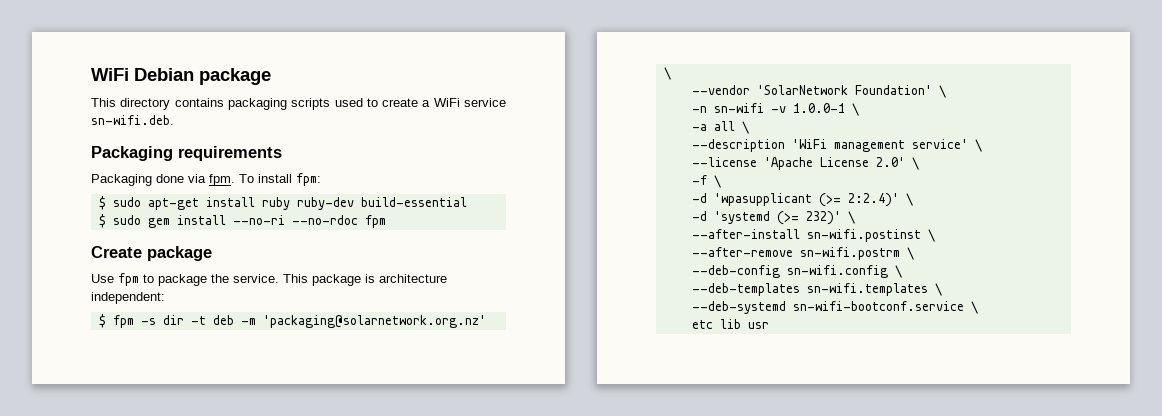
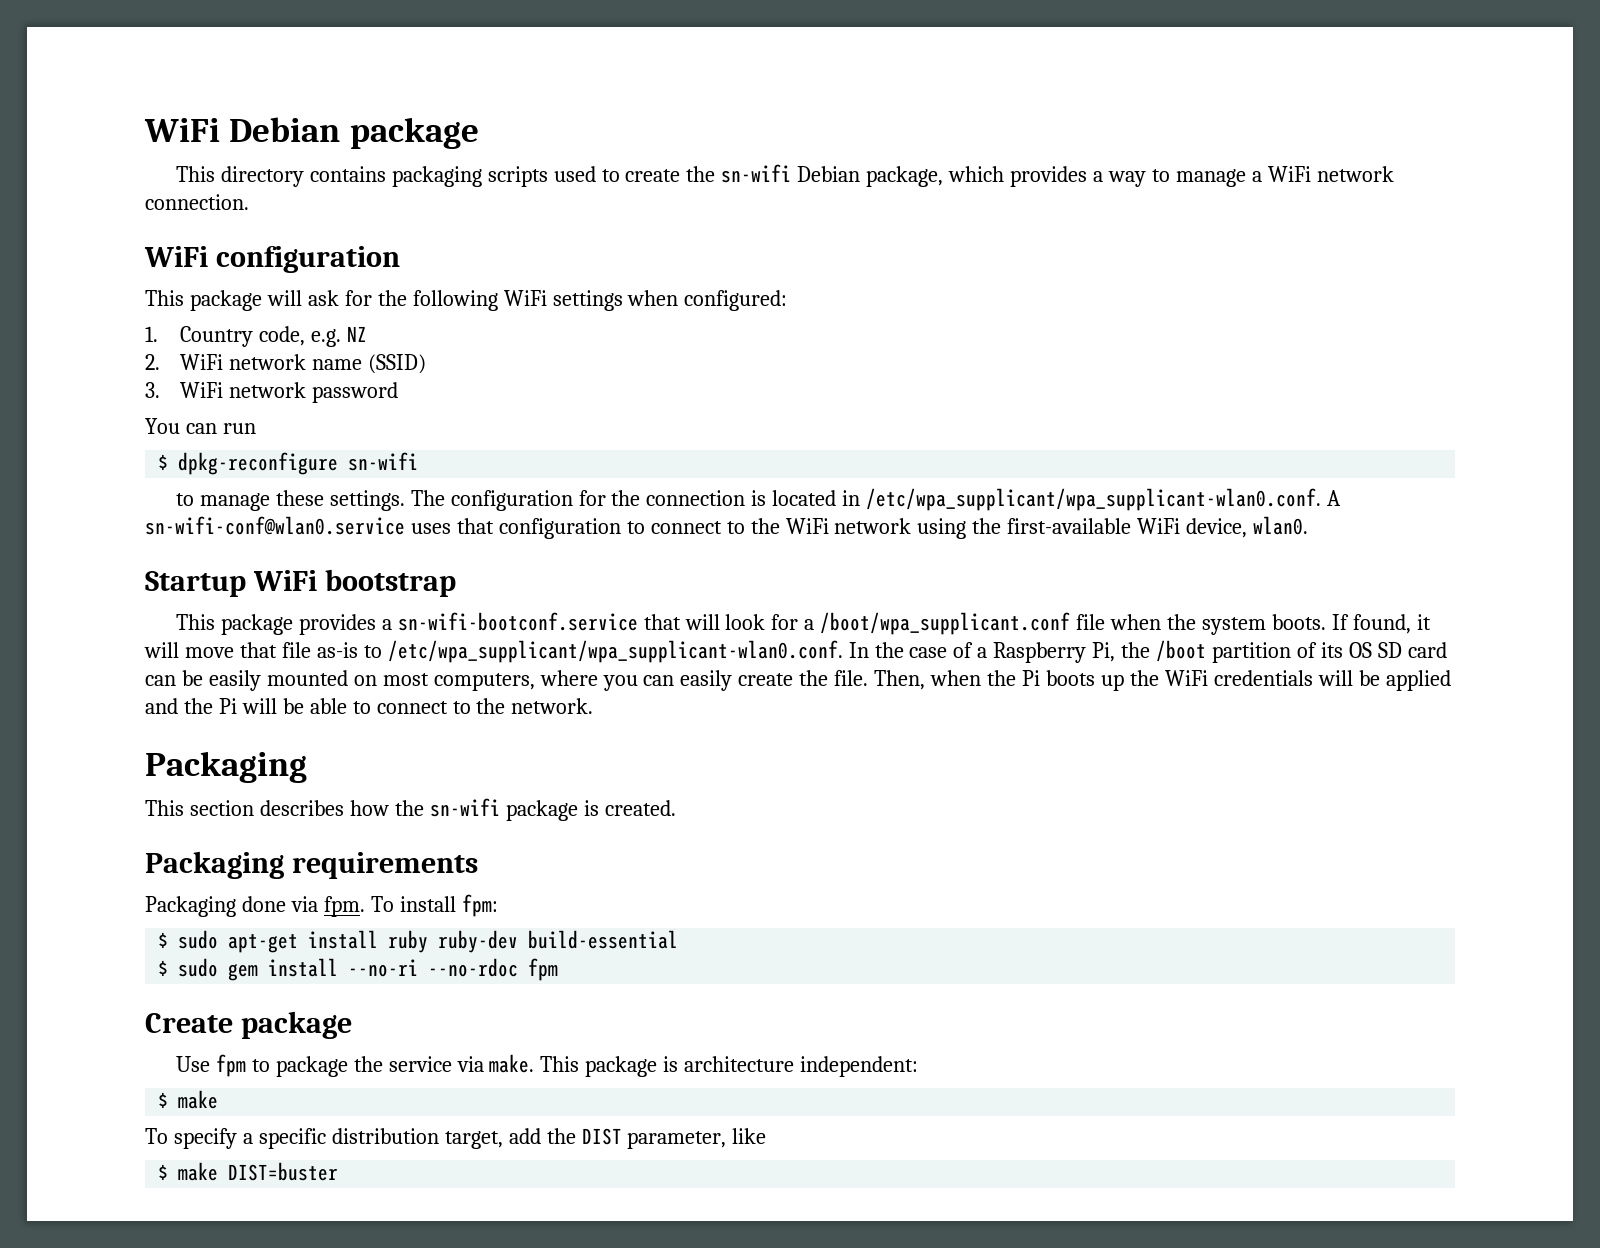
[422,98,507,107] [91,115,174,125] a WiFi service sn-wifi.deb. -> [686,164,1394,187] [145,194,249,210] [144,246,400,273] [145,290,788,311] [145,326,368,347] [145,354,427,374] [145,382,399,403] [145,418,256,434] [158,452,419,475] [175,488,1342,511] [145,516,1309,539] [145,569,456,597] [175,612,1431,635] [144,640,1447,663] [145,670,1451,691] [145,698,594,714] [145,751,307,783] [145,798,676,821] the sn-wifi Debian package, which provides a way to manage a WiFi network connection. // WiFi configuration // This package will ask for the following WiFi settings when configured: // 1. Country code, e.g. NZ // 2. WiFi network name (SSID) // 3. WiFi network password // You can run // $ dpkg-reconfigure sn-wifi // to manage these settings. The configuration for the connection is located in /etc/wpa_supplicant/wpa_supplicant-wlan0.conf. A sn-wifi-conf@wlan0.service uses that configuration to connect to the WiFi network using the first-available WiFi device, wlan0. // Startup WiFi bootstrap // This package provides a sn-wifi-bootconf.service that will look for a /boot/wpa_supplicant.conf file when the system boots. If found, it will move that file as-is to /etc/wpa_supplicant/wpa_supplicant-wlan0.conf. In the case of a Raspberry Pi, the /boot partition of its OS SD card can be easily mounted on most computers, where you can easily create the file. Then, when the Pi boots up the WiFi credentials will be applied and the Pi will be able to connect to the network. // Packaging // This section describes how the sn-wifi package is created.
[233,274,279,283] service. -> [388,1054,535,1073] service via make.
[112,315,486,328] [663,67,671,80] [691,85,946,98] [691,103,859,116] [691,121,749,134] [691,139,982,152] [691,157,919,170] [691,175,721,188] [691,193,913,207] [691,211,855,225] [691,229,935,242] [691,247,914,260] [691,265,902,278] [691,283,942,296] [691,301,978,314] [691,319,769,329] fpm -s dir -t deb -m 'packaging@solarnetwork.org.nz' \ // --vendor 'SolarNetwork Foundation' \ // -n sn-wifi -v 1.0.0-1 \ // -a all \ // --description 'WiFi management service' \ // --license 'Apache License 2.0' \ // -f \ // -d 'wpasupplicant (>= 2:2.4)' \ // -d 'systemd (>= 232)' \ // --after-install sn-wifi.postinst \ // --after-remove sn-wifi.postrm \ // --deb-config sn-wifi.config \ // --deb-templates sn-wifi.templates \ // --deb-systemd sn-wifi-bootconf.service \ // etc lib usr -> [178,1090,219,1109] [145,1128,767,1149] [158,1162,339,1181] make // To specify a specific distribution target, add the DIST parameter, like // $ make DIST=buster

